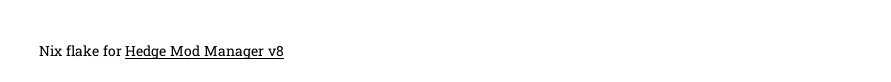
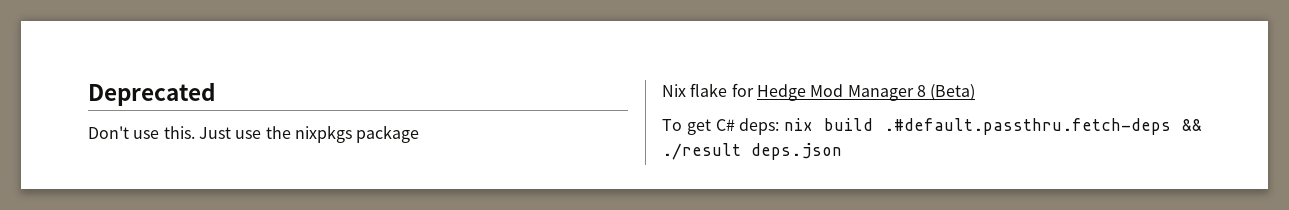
(39, 50) none -> [88,82,215,106] [88,125,420,143] Deprecated // Don't use this. Just use the nixpkgs package //
[267,45,284,57] v8 -> [916,84,976,101] [662,118,1202,135] [662,143,842,160] 8 (Beta) // To get C# deps: nix build .#default.passthru.fetch-deps && ./result deps.json

